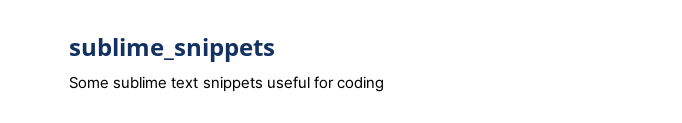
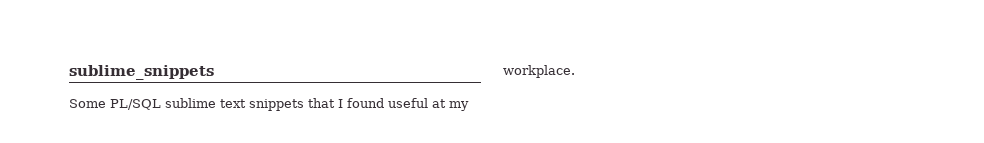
(109, 82) none -> [110,99,161,110] PL/SQL
[266,76,385,92] useful for coding -> [308,98,469,111] [503,65,575,78] that I found useful at my workplace.

